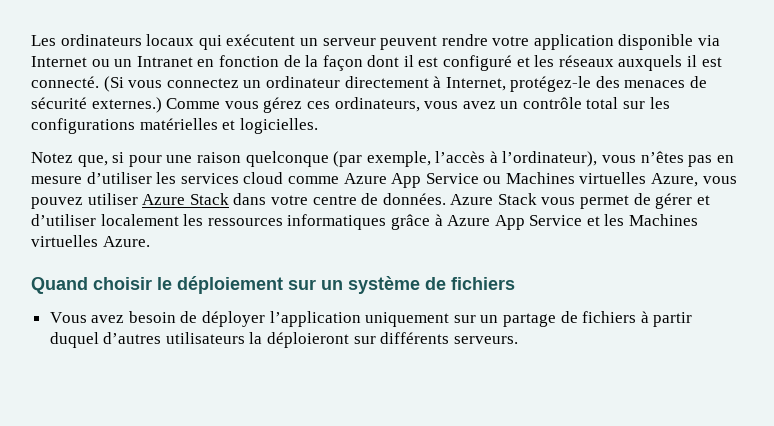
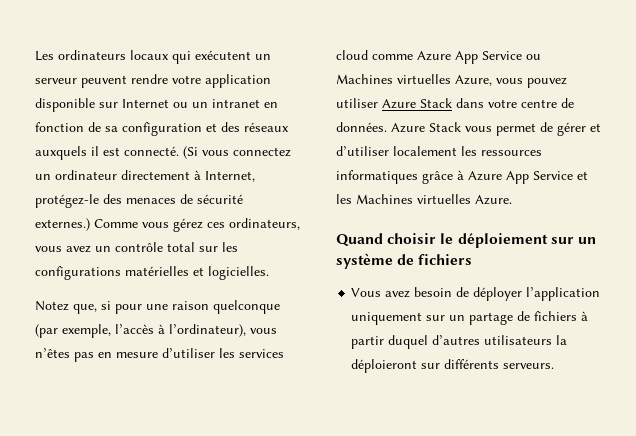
[698,35,721,46] via -> [99,102,118,108] sur
[136,56,193,67] Intranet -> [212,99,260,108] intranet
[305,55,555,71] la façon dont il est configuré et les -> [105,122,240,136] sa configuration et des

